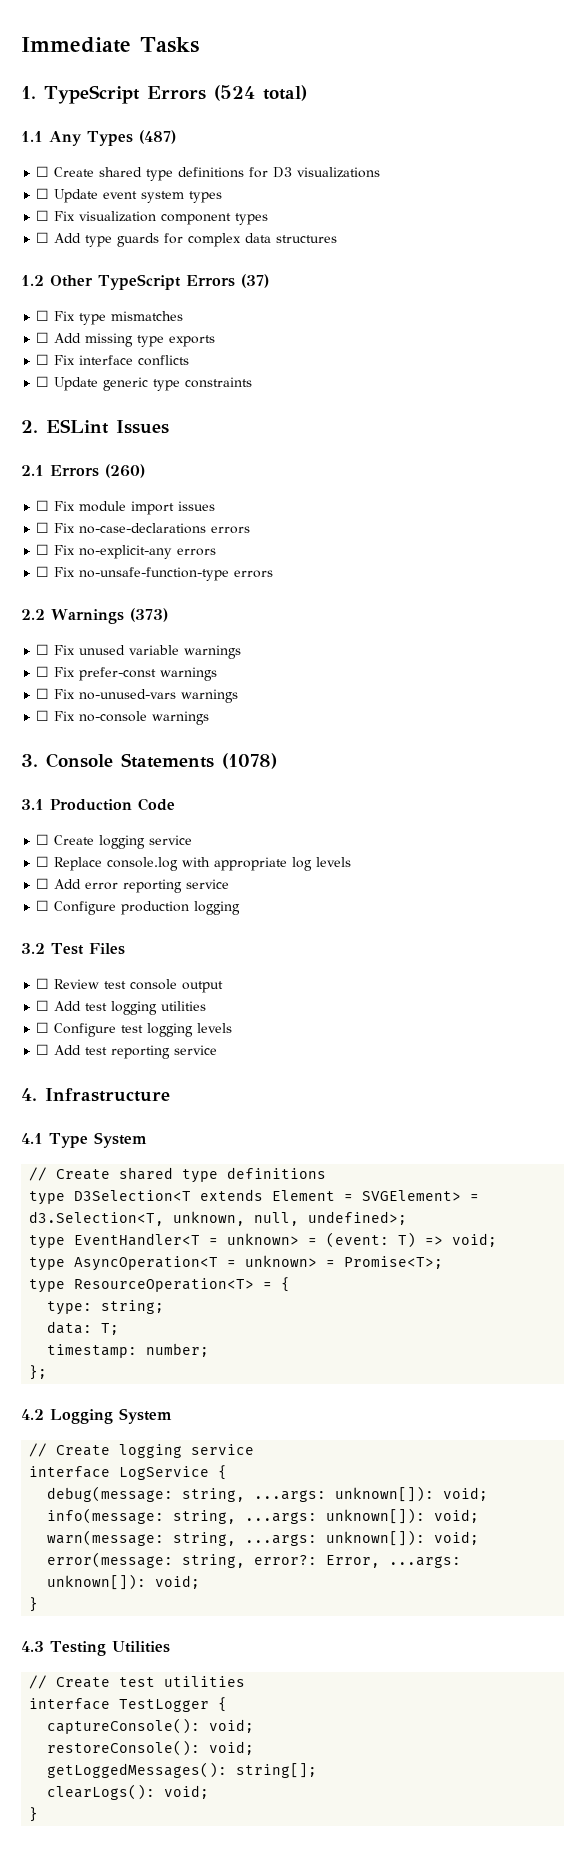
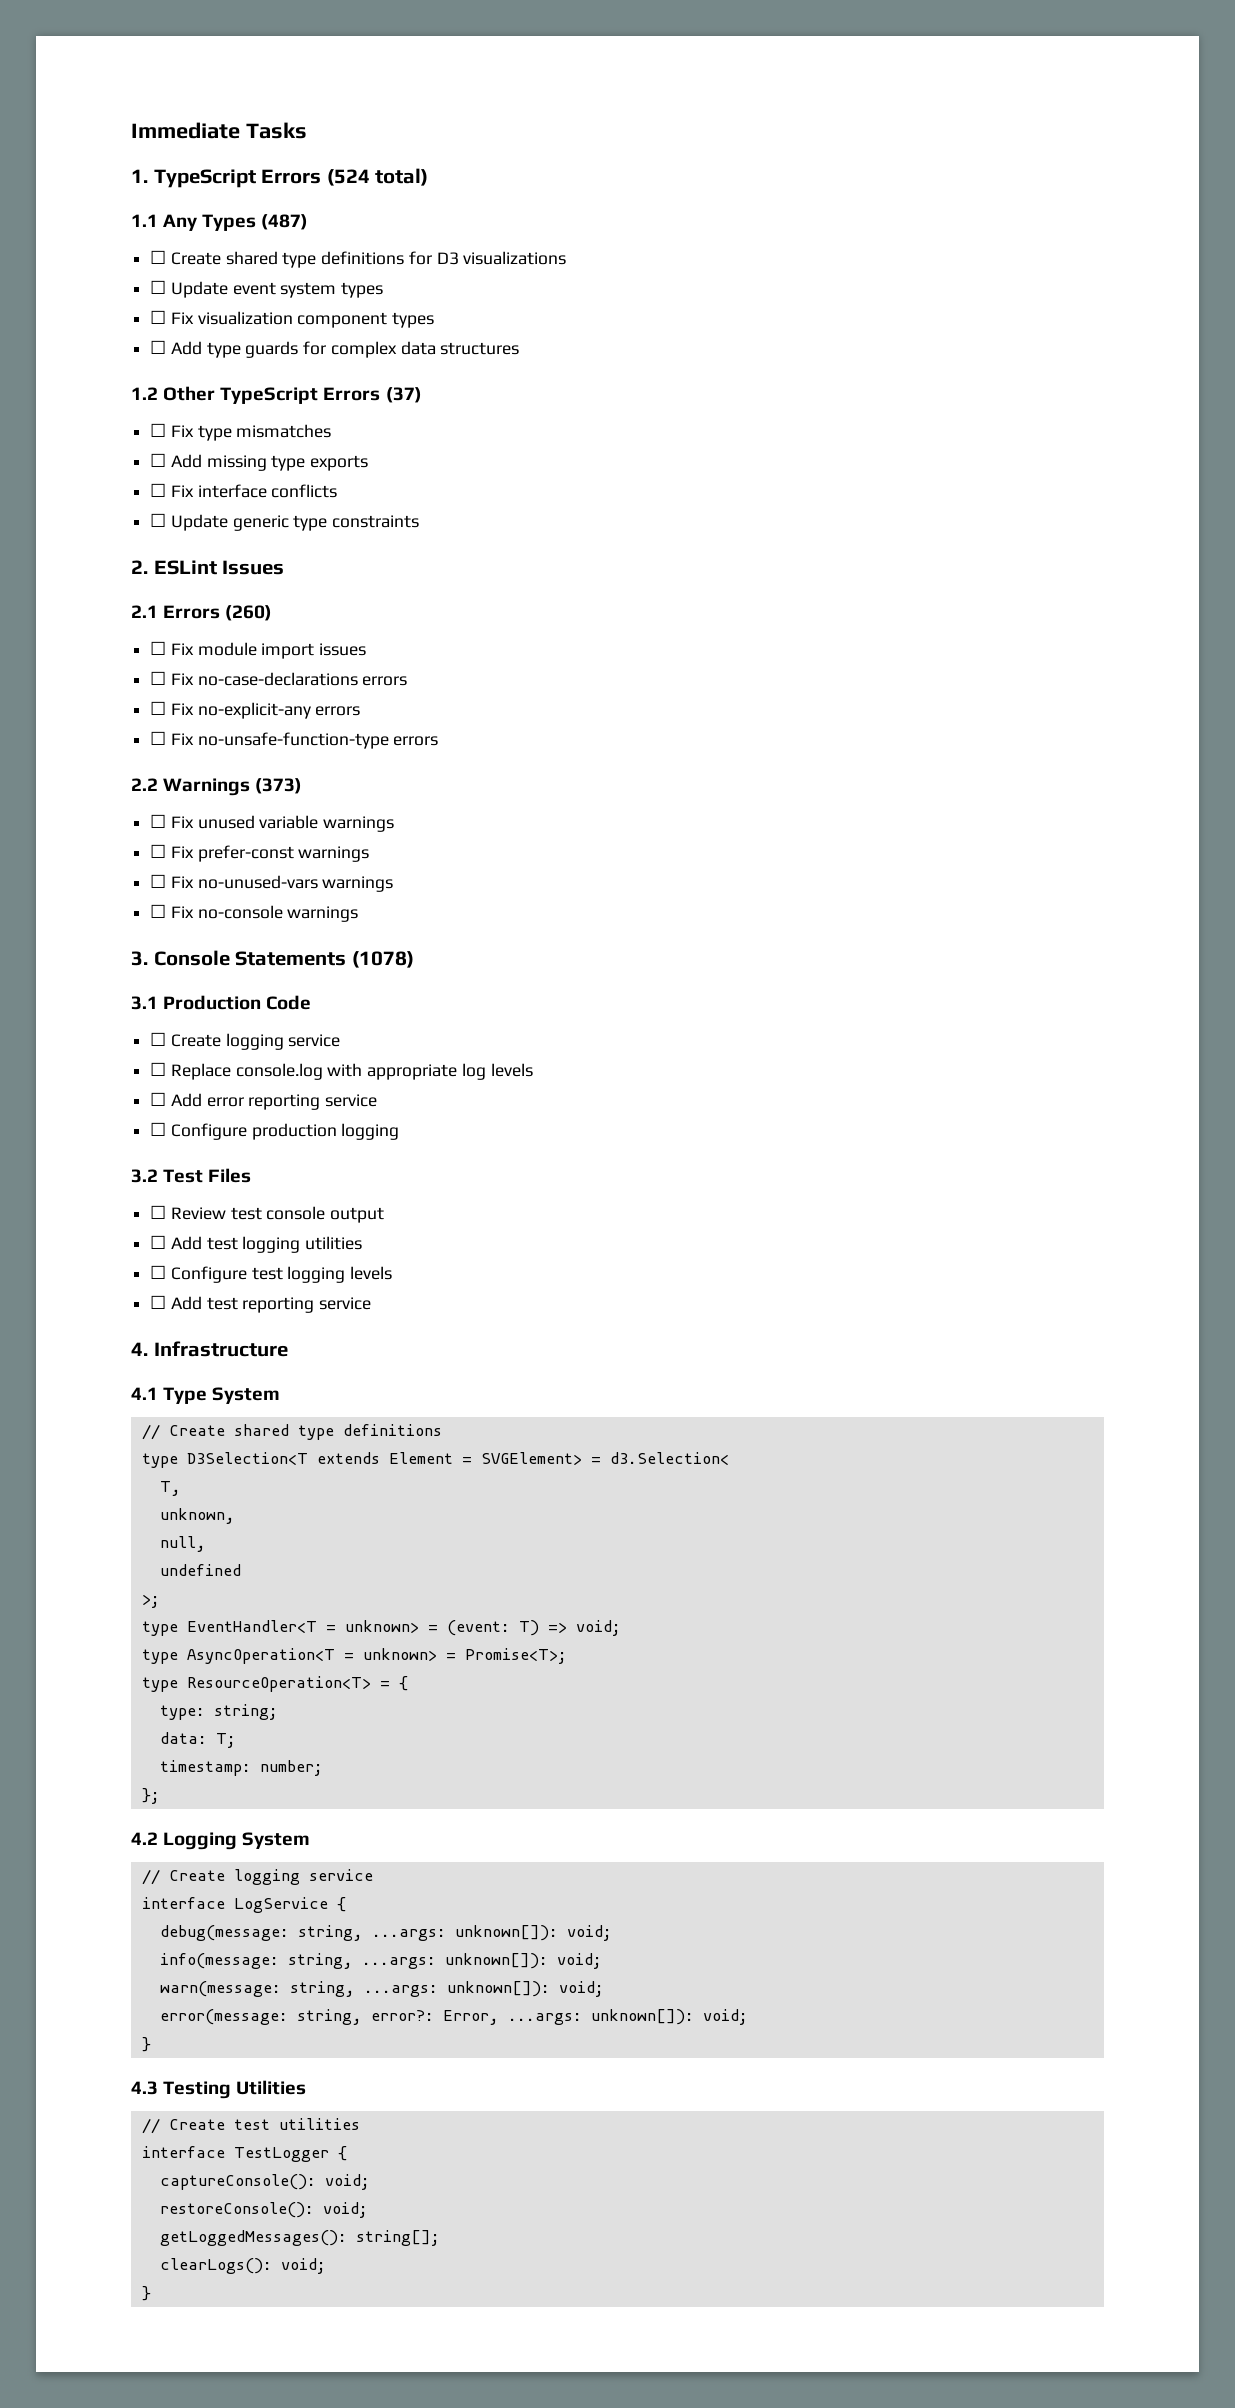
[29,1211,165,1226] d3.Selection<T, -> [609,1452,729,1465] [159,1481,181,1496] d3.Selection< // T, //
(246, 1218) none -> (235, 1516) //
[308,1211,408,1225] undefined>; -> [159,1564,241,1576] [141,1594,160,1608] // undefined // >;

